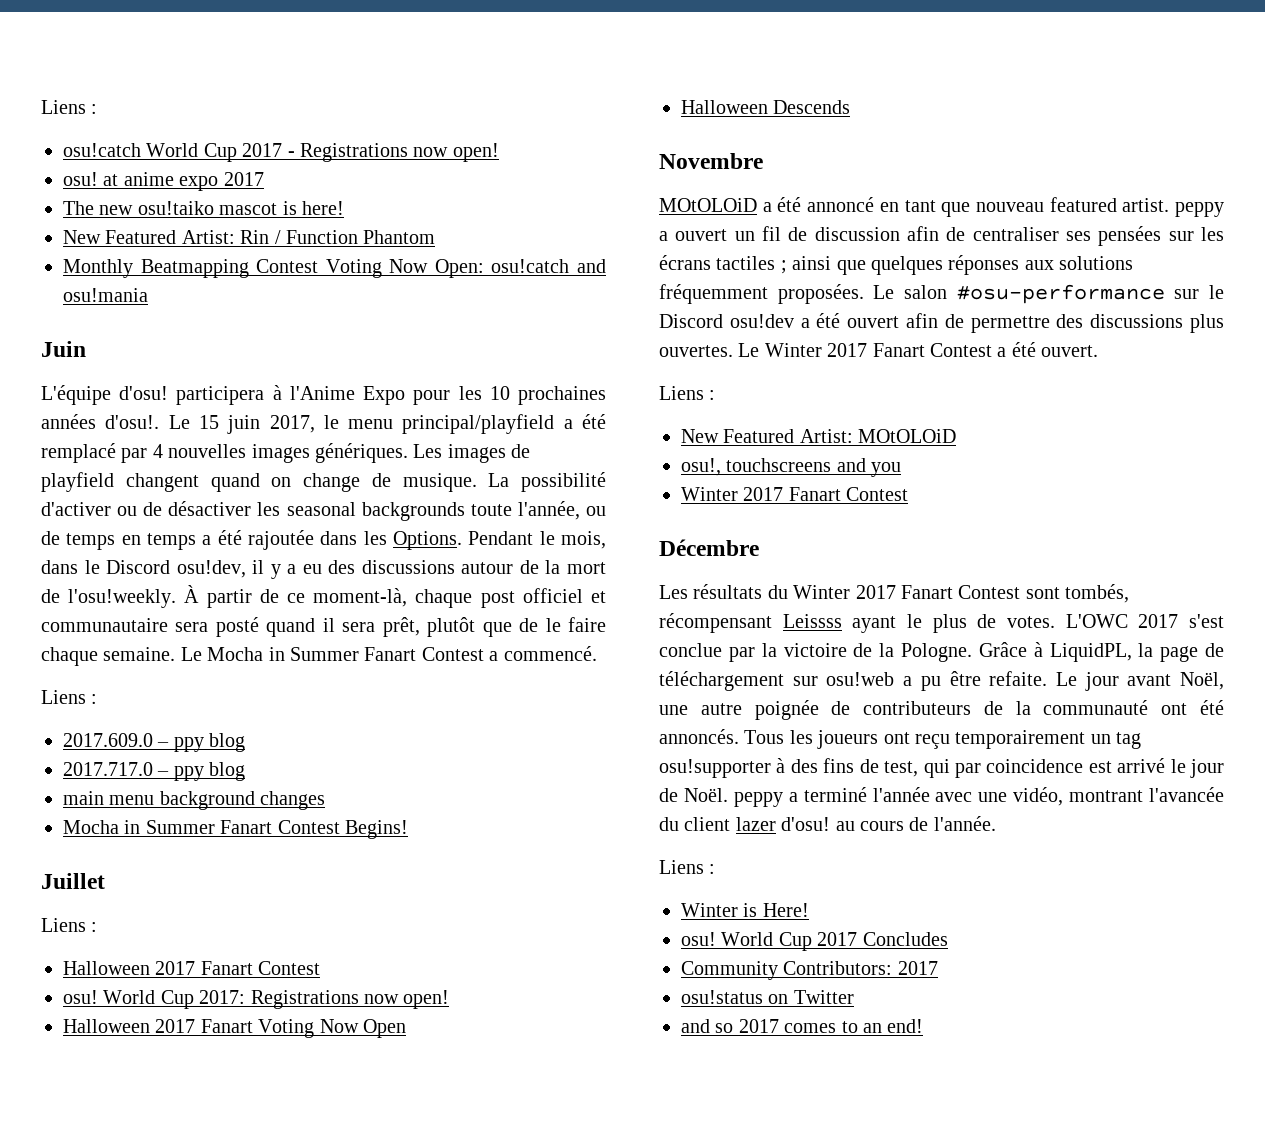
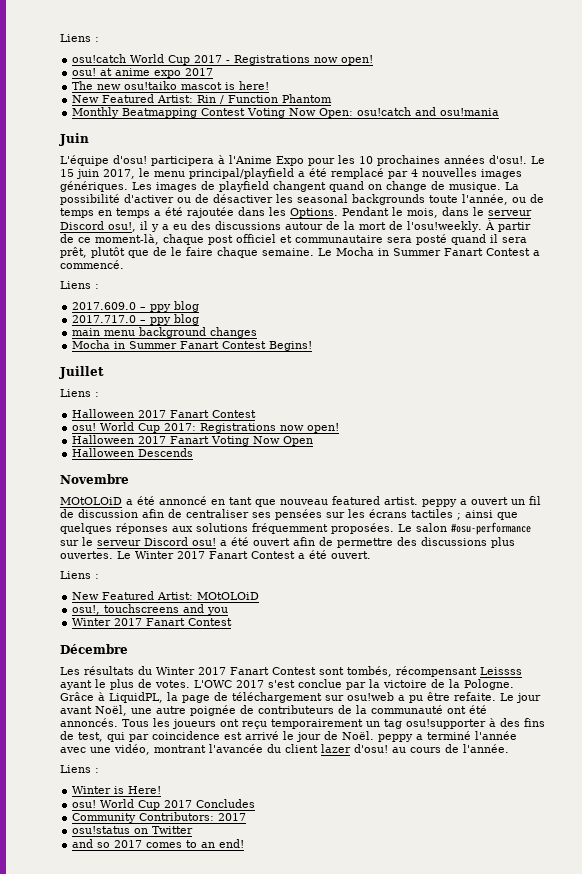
[106,560,246,578] Discord osu!dev, -> [488,210,532,216] [60,221,136,232] serveur Discord osu!,
[659,314,794,328] Discord osu!dev -> [97,537,216,546] serveur Discord osu!

